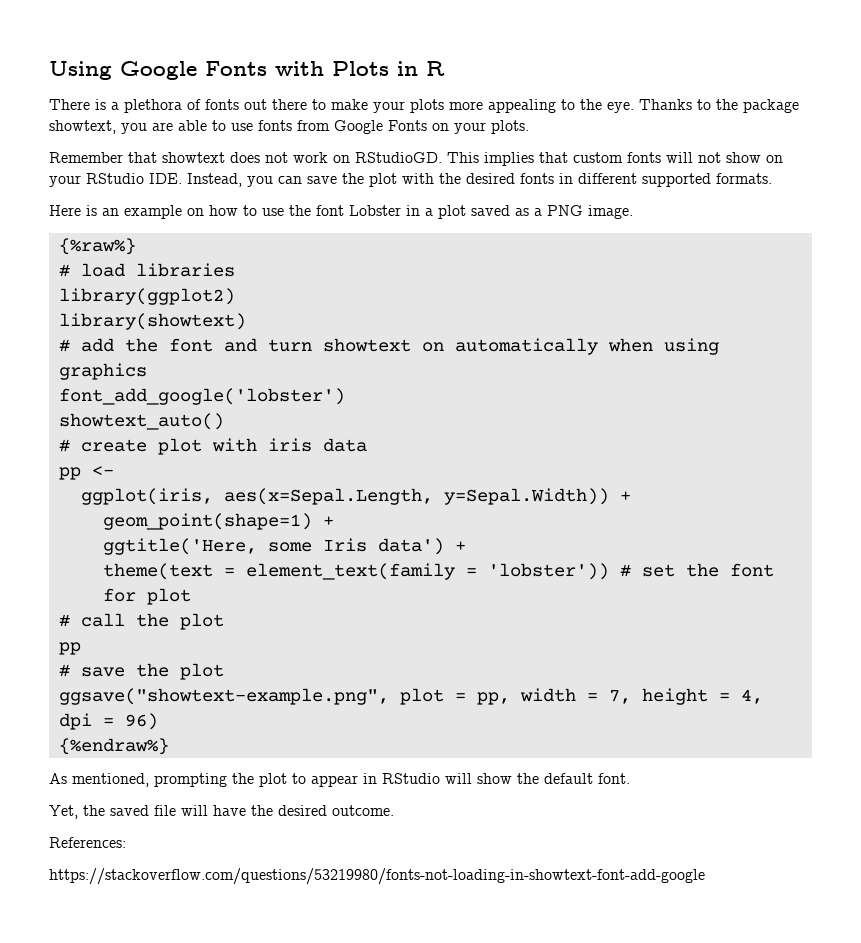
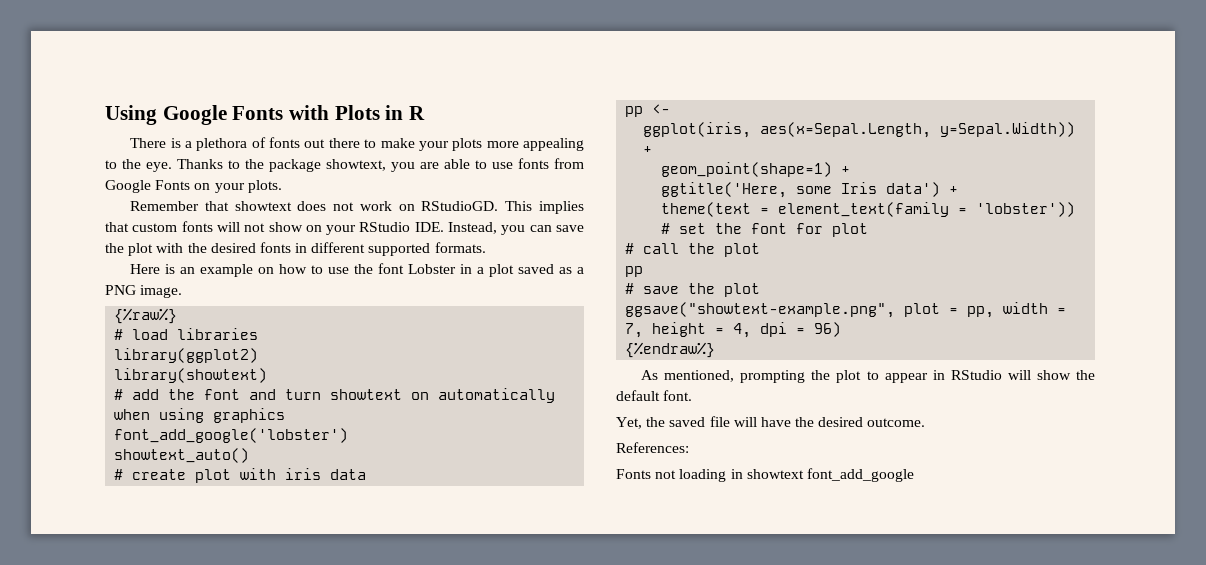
[49,868,705,885] https://stackoverflow.com/questions/53219980/fonts-not-loading-in-showtext-font-add-google -> [616,468,914,482] Fonts not loading in showtext font_add_google

